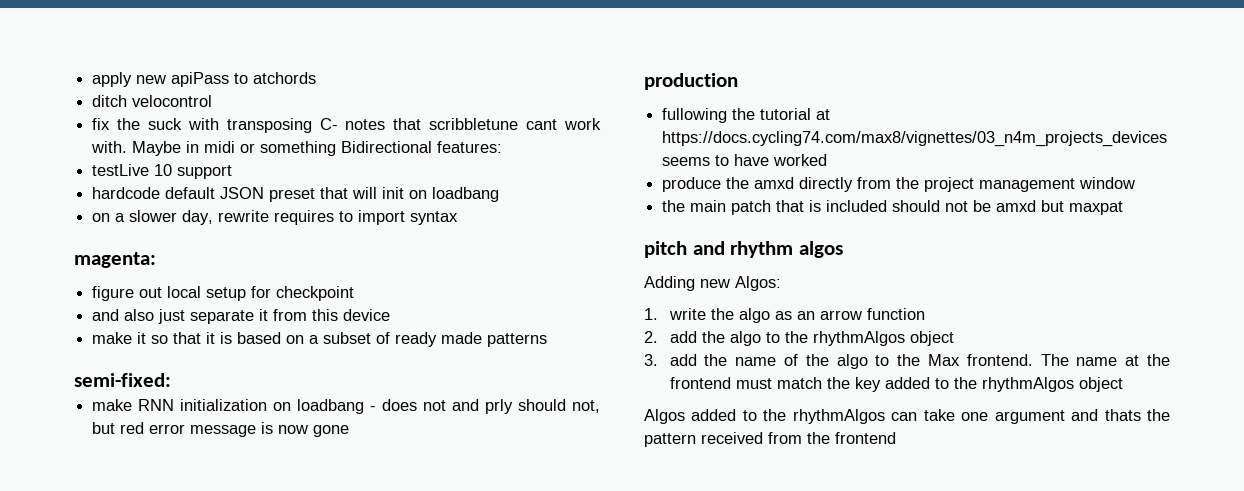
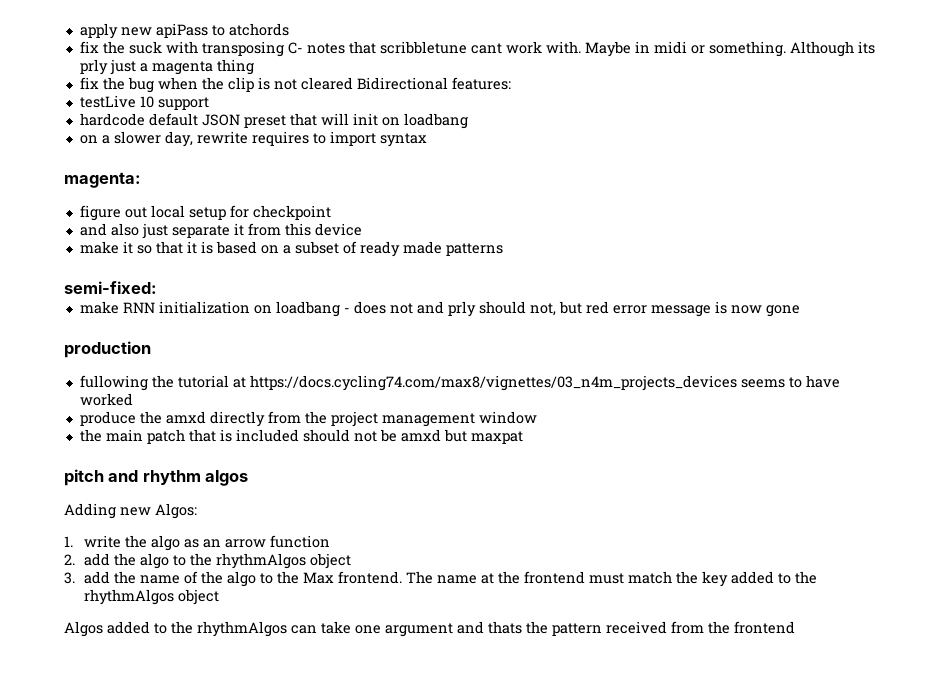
[92,95,213,107] // ditch velocontrol -> (289, 29) none
[260,141,337,156] something -> [708,41,875,57] [79,59,254,75] [79,77,353,93] something. Although its prly just a magenta thing // fix the bug when the clip is not cleared

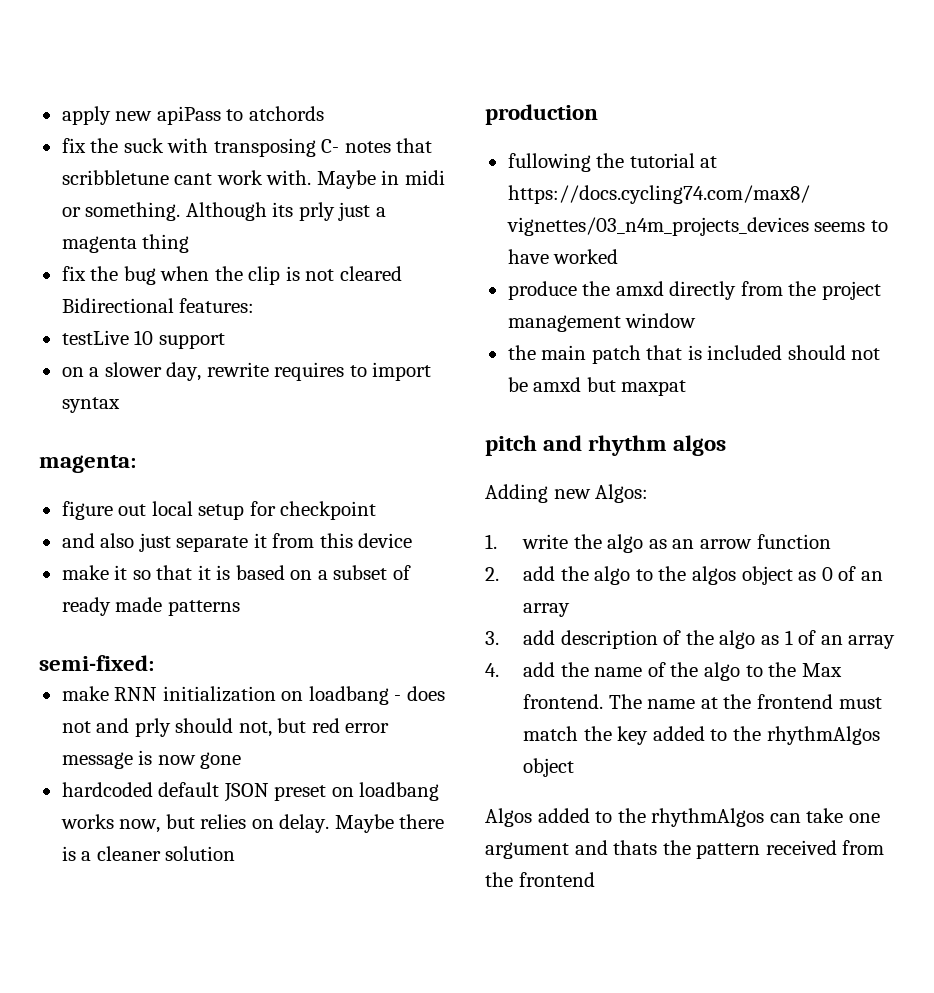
[79,113,468,129] // hardcode default JSON preset that will init on loadbang -> (225, 341) none
(800, 311) none -> [61,782,440,802] [60,814,445,833] [61,846,236,861] // hardcoded default JSON preset on loadbang works now, but relies on delay. Maybe there is a cleaner solution
[215,553,351,569] [64,572,75,584] rhythmAlgos object // 3. -> [692,566,883,585] [523,603,571,617] [485,630,896,649] [485,663,499,677] algos object as 0 of an array // 3. add description of the algo as 1 of an array // 4.

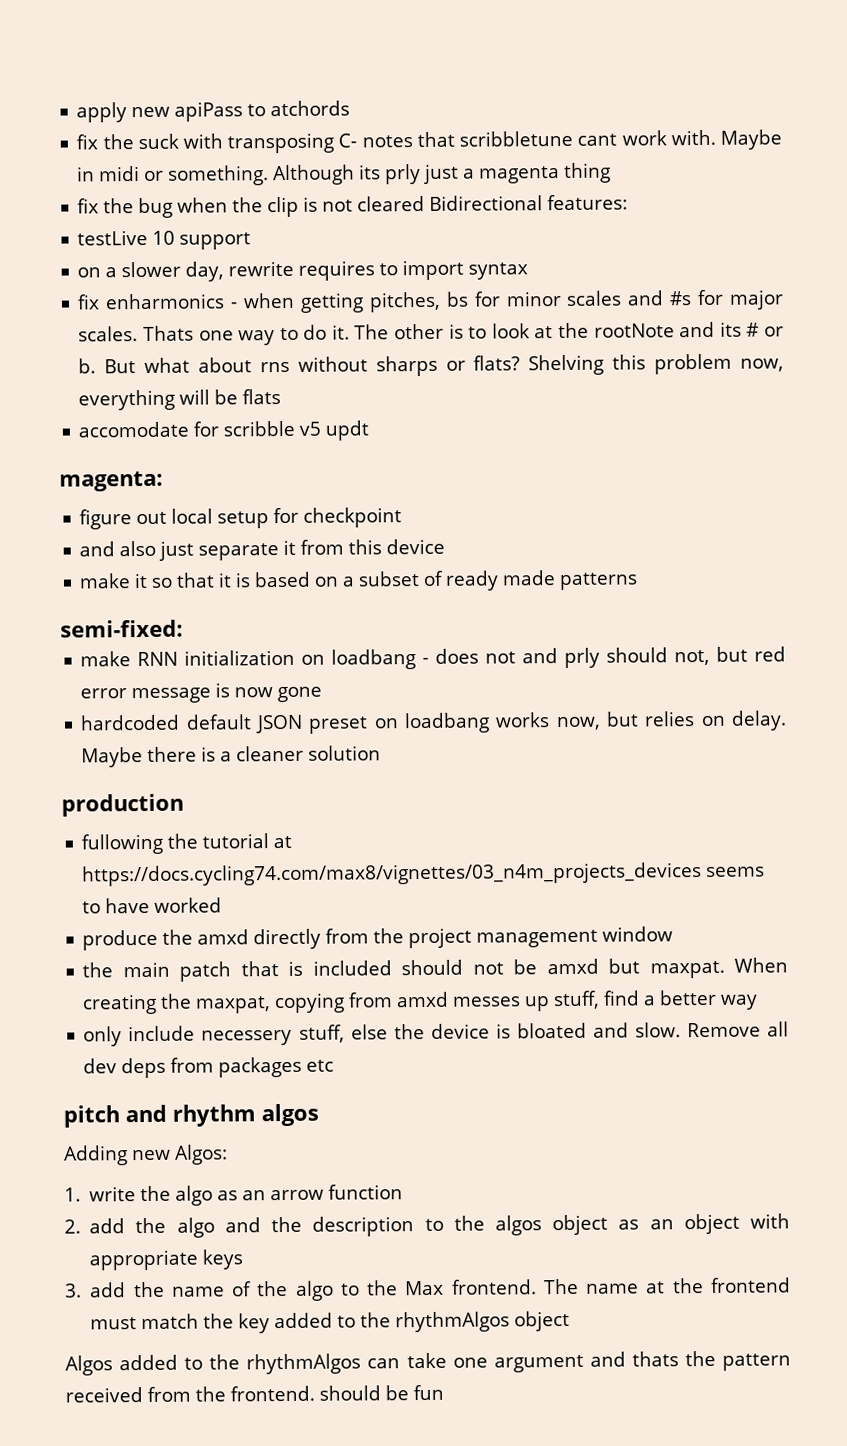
(120, 405) none -> [77,289,784,313] [78,321,784,346] [78,353,785,377] [78,389,282,411] [78,420,370,441] // fix enharmonics - when getting pitches, bs for minor scales and #s for major scales. Thats one way to do it. The other is to look at the rootNote and its # or b. But what about rns without sharps or flats? Shelving this problem now, everything will be flats // accomodate for scribble v5 updt
[621,380,687,396] maxpat -> [649,957,788,979] [82,989,759,1015] [83,1021,790,1047] [83,1056,335,1079] maxpat. When creating the maxpat, copying from amxd messes up stuff, find a better way // only include necessery stuff, else the device is bloated and slow. Remove all dev deps from packages etc
(631, 575) none -> [224,1216,415,1237] and the description
[821,566,883,581] [523,603,571,617] [485,630,896,649] [485,663,499,677] 0 of an array // 3. add description of the algo as 1 of an array // 4. -> [649,1213,790,1235] [89,1249,244,1271] [65,1283,82,1298] an object with appropriate keys // 3.
[518,872,595,887] frontend -> [230,1384,444,1402] frontend. should be fun

